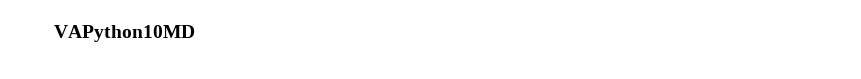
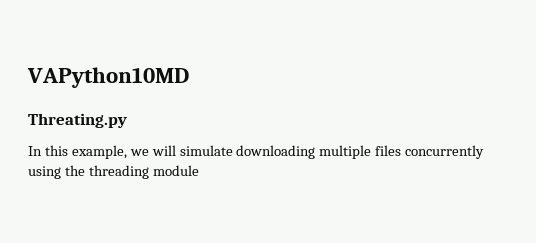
(195, 33) none -> [28,113,127,128] [28,145,485,159] [28,165,199,179] // Threating.py // In this example, we will simulate downloading multiple files concurrently using the threading module

